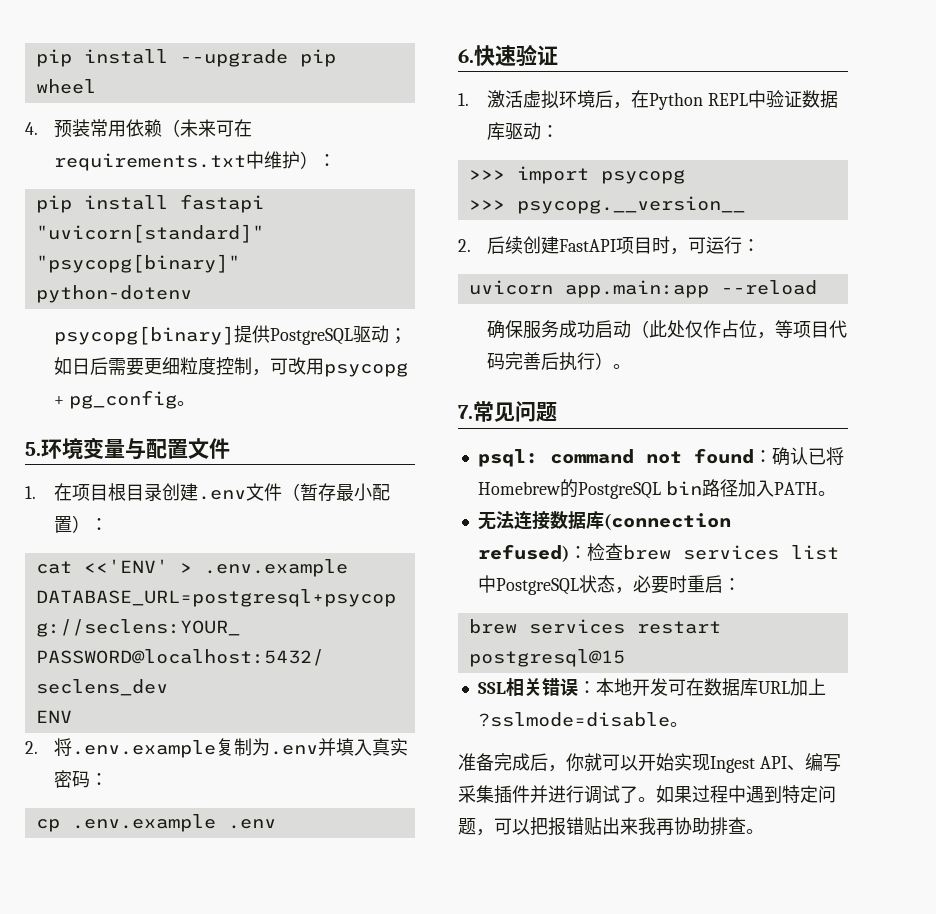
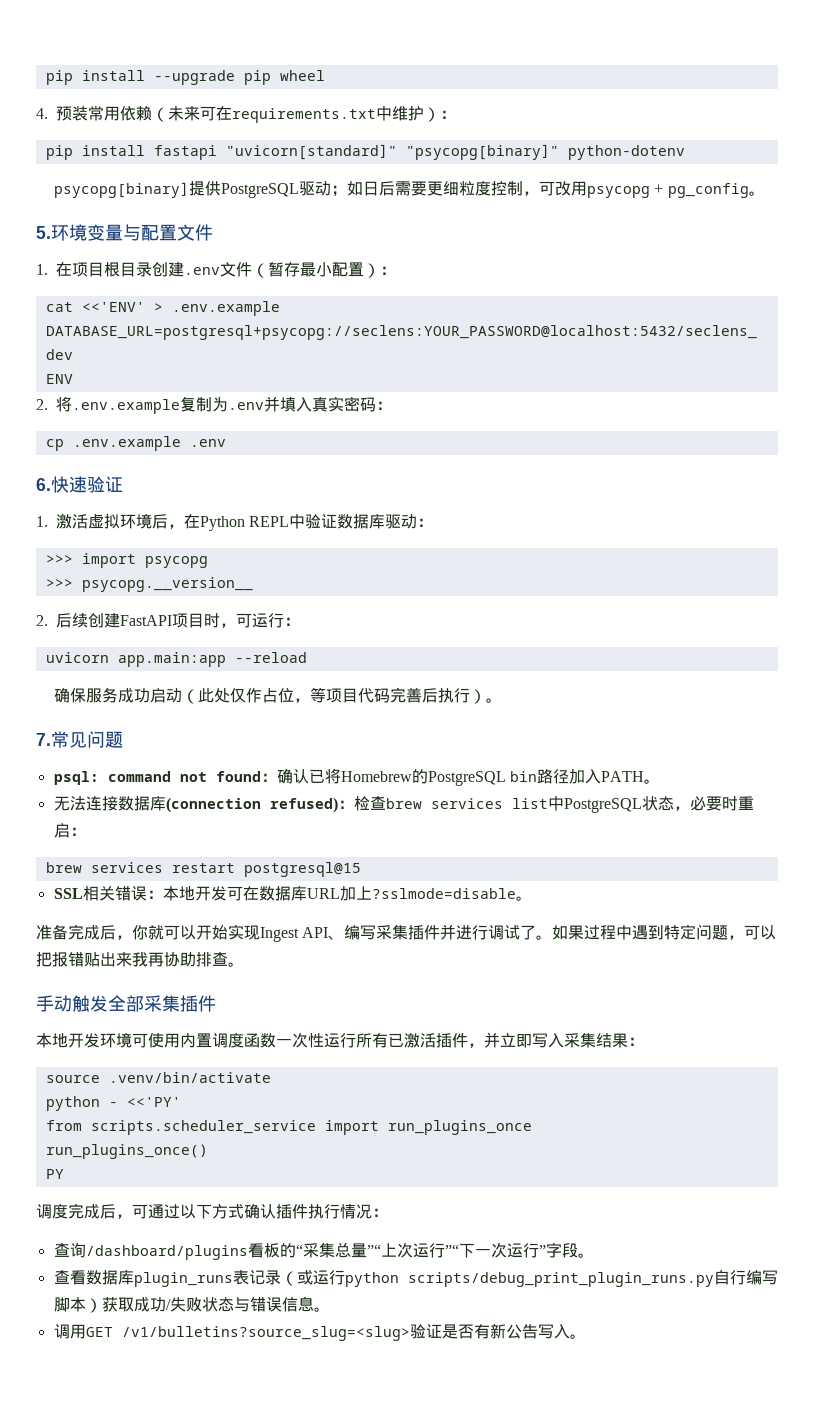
(764, 831) none -> [36,995,216,1012] [36,1032,644,1048] [45,1072,271,1083] [45,1096,181,1111] [45,1120,532,1135] [45,1144,208,1159] [45,1169,64,1179] [36,1203,388,1219] [53,1242,594,1260] [53,1270,778,1287] [53,1296,330,1313] [53,1323,586,1341] // 手动触发全部采集插件 // 本地开发环境可使用内置调度函数一次性运行所有已激活插件，并立即写入采集结果： // source .venv/bin/activate // python - <<'PY' // from scripts.scheduler_service import run_plugins_once // run_plugins_once() // PY // 调度完成后，可通过以下方式确认插件执行情况： // 查询/dashboard/plugins看板的“采集总量”“上次运行”“下一次运行”字段。 // 查看数据库plugin_runs表记录（或运行python scripts/debug_print_plugin_runs.py自行编写脚本）获取成功/失败状态与错误信息。 // 调用GET /v1/bulletins?source_slug=<slug>验证是否有新公告写入。

